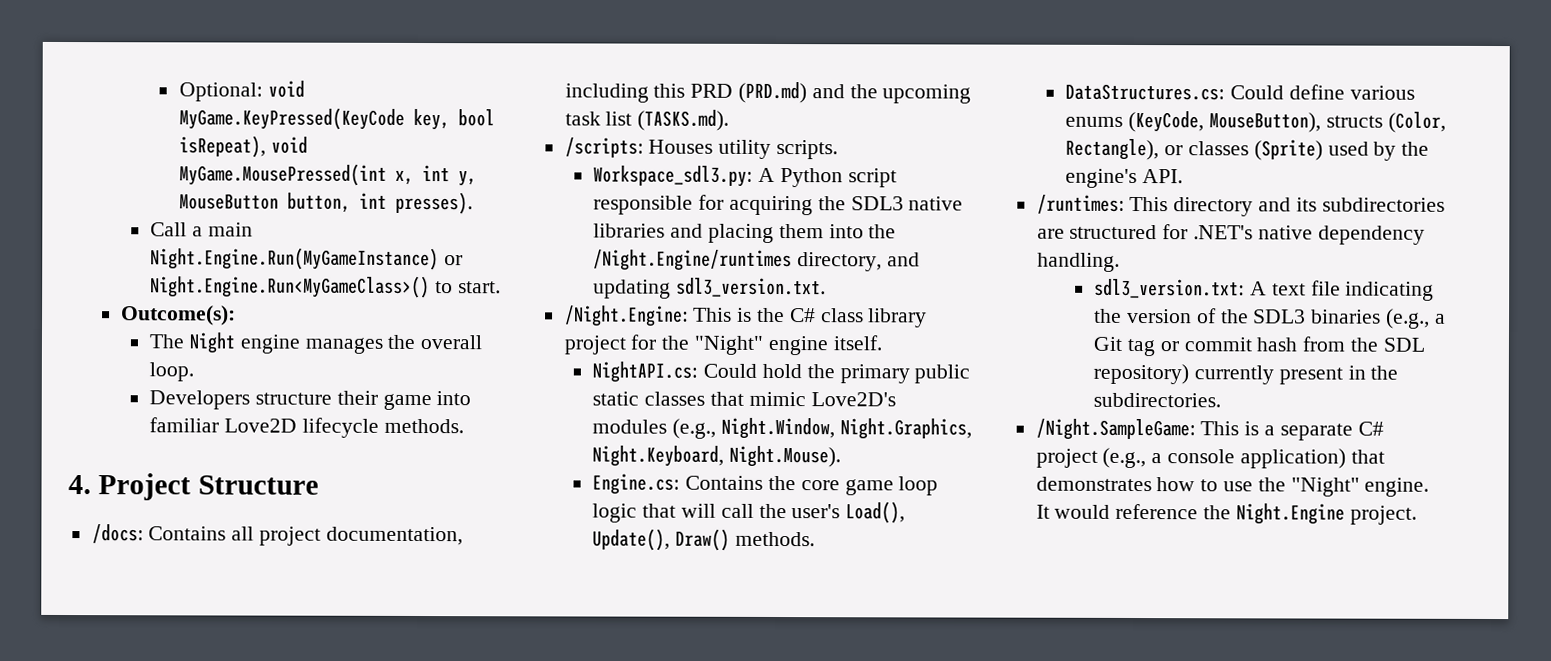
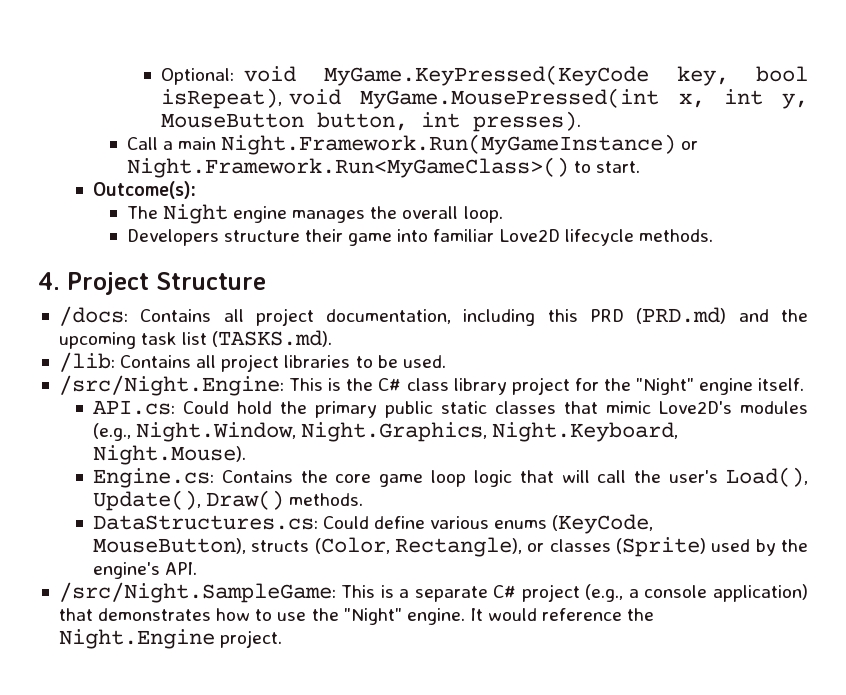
[150,247,463,271] [150,275,431,299] Night.Engine.Run(MyGameInstance) or Night.Engine.Run<MyGameClass>() -> [221,134,699,155] [126,157,569,178] Night.Framework.Run(MyGameInstance) or Night.Framework.Run<MyGameClass>()
[564,137,839,160] [593,165,897,188] [593,194,964,216] [593,223,897,243] [593,249,920,272] [593,277,827,299] [564,305,689,327] /scripts: Houses utility scripts. // Workspace_sdl3.py: A Python script responsible for acquiring the SDL3 native libraries and placing them into the /Night.Engine/runtimes directory, and updating sdl3_version.txt. // /Night.Engine: -> [58,352,446,372] [58,375,284,396] /lib: Contains all project libraries to be used. // /src/Night.Engine:
[592,361,699,383] NightAPI.cs: -> [92,400,175,415] API.cs:
[1036,194,1445,217] [1036,224,1425,245] [1036,252,1120,272] [1094,278,1435,301] [1094,308,1446,329] [1093,336,1425,357] [1093,363,1399,385] [1093,392,1222,408] [1035,418,1196,441] /runtimes: This directory and its subdirectories are structured for .NET's native dependency handling. // sdl3_version.txt: A text file indicating the version of the SDL3 binaries (e.g., a Git tag or commit hash from the SDL repository) currently present in the subdirectories. // /Night.SampleGame: -> [58,582,336,603] /src/Night.SampleGame:

